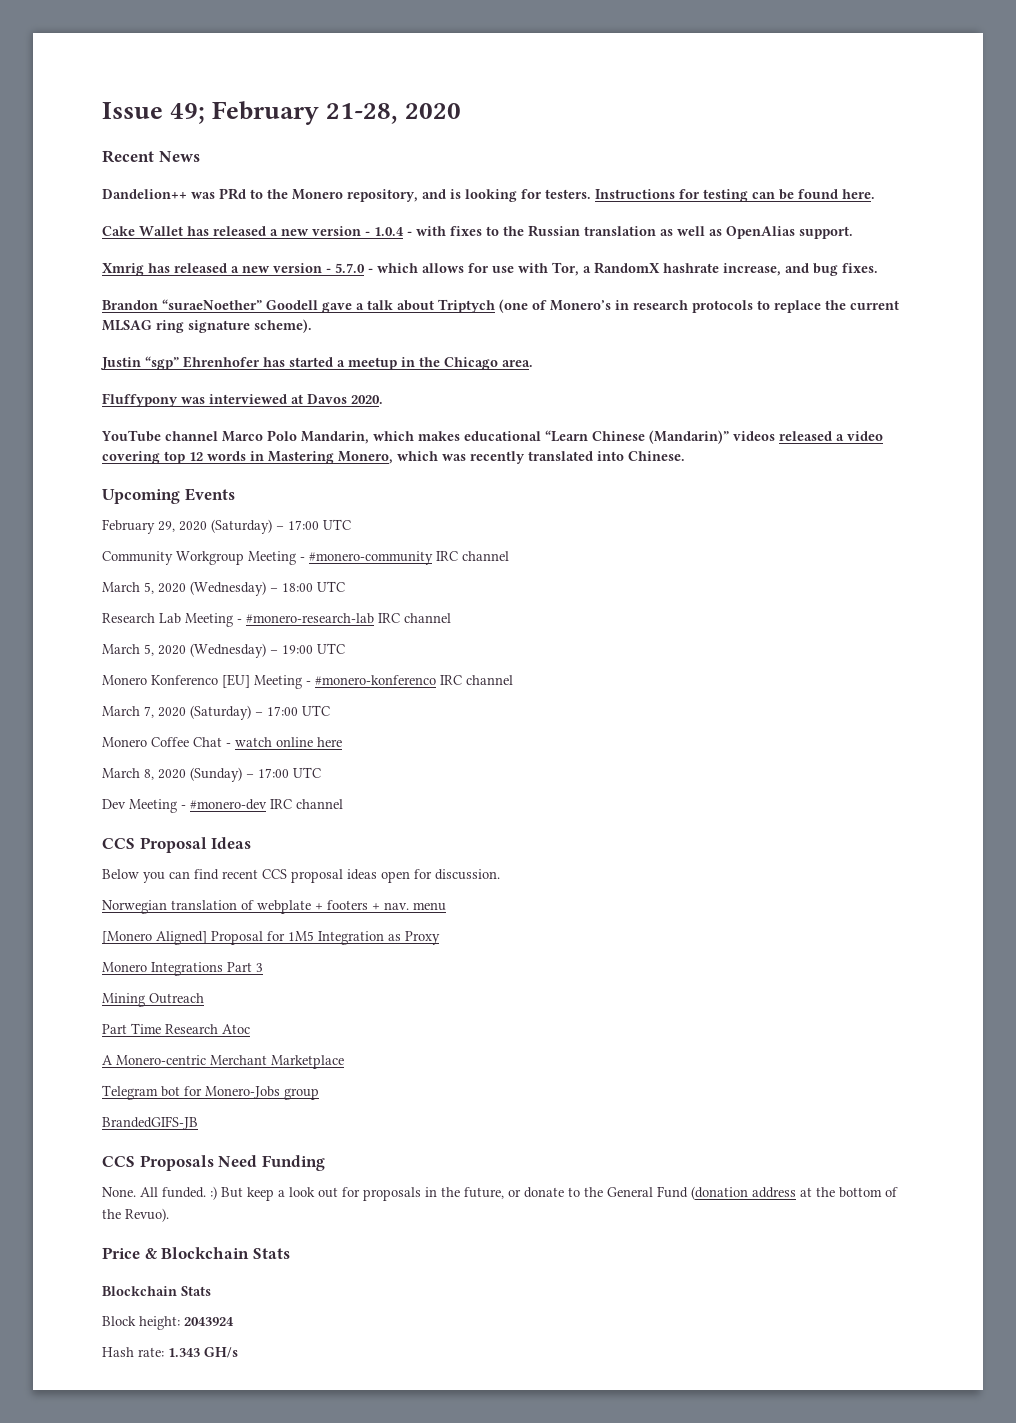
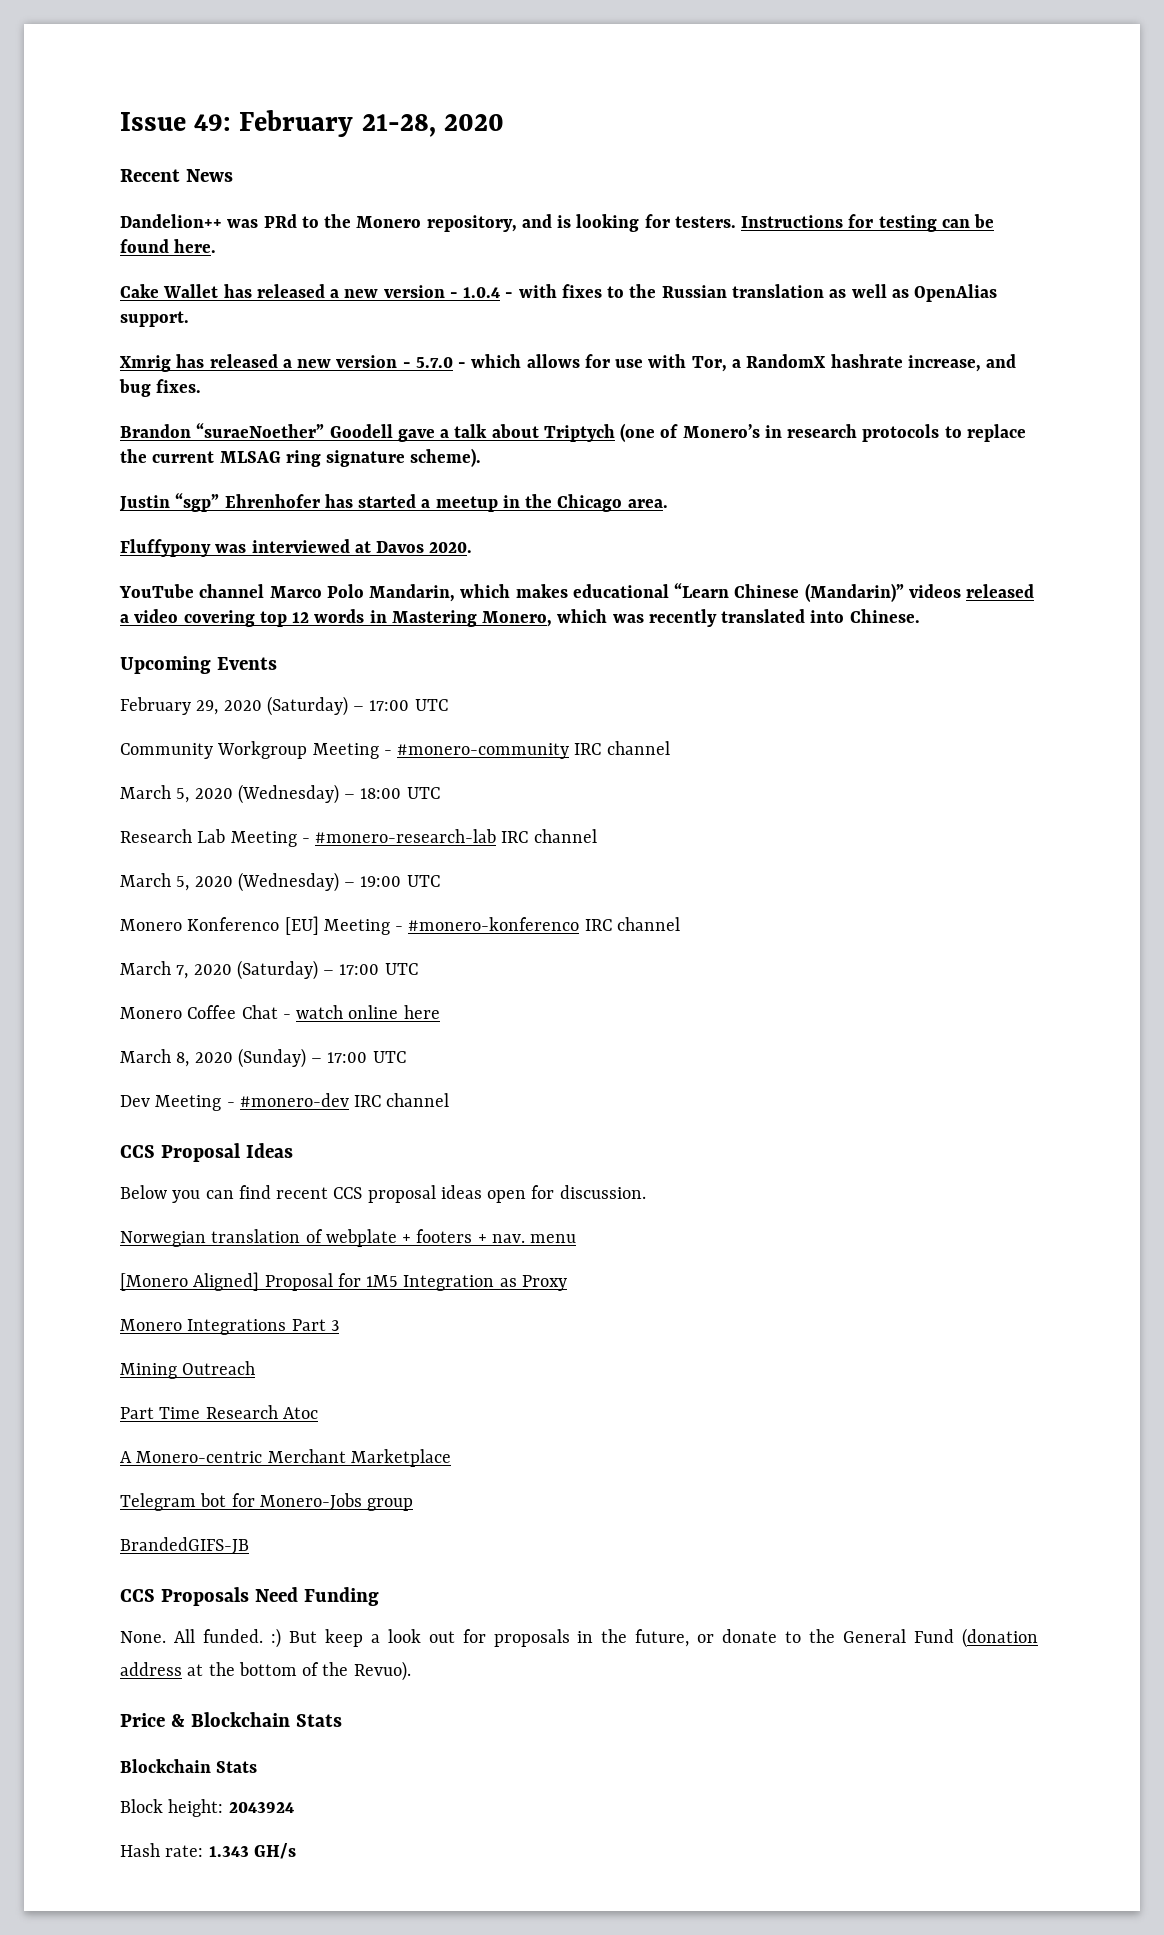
[170,103,206,124] 49; -> [194,114,232,131] 49:

